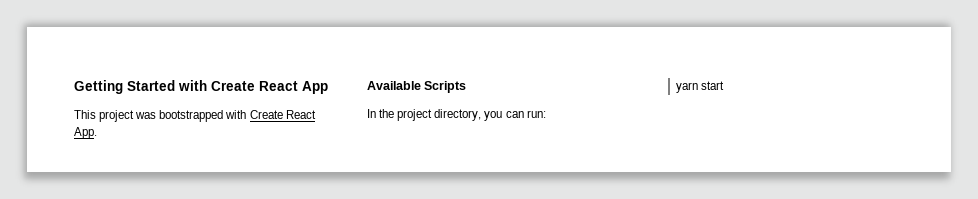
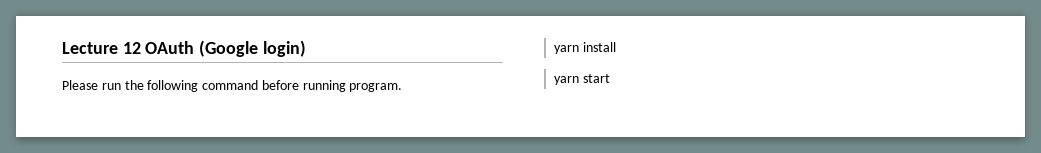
[74,80,328,94] [74,110,316,122] [74,127,97,139] [367,81,467,93] [367,109,546,121] Getting Started with Create React App // This project was bootstrapped with Create React App. // Available Scripts // In the project directory, you can run: -> [62,40,306,57] [62,80,403,92] [553,42,616,54] Lecture 12 OAuth (Google login) // Please run the following command before running program. // yarn install

